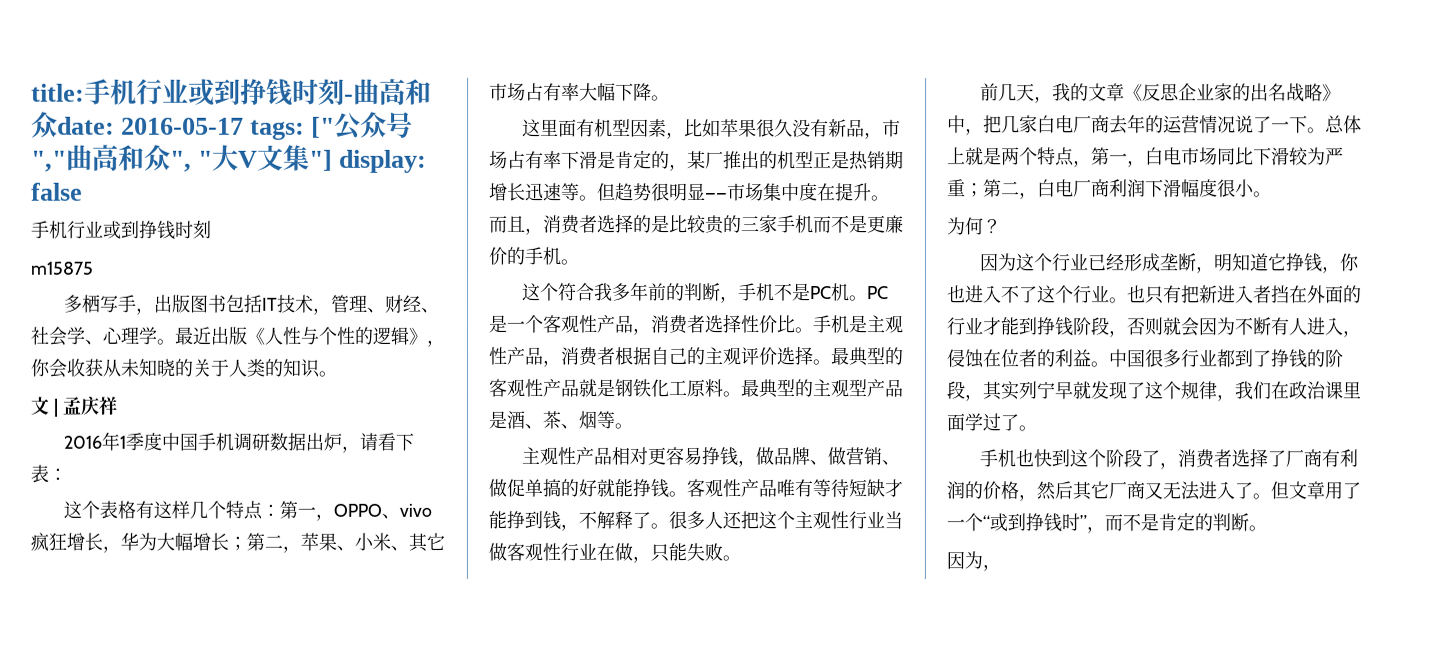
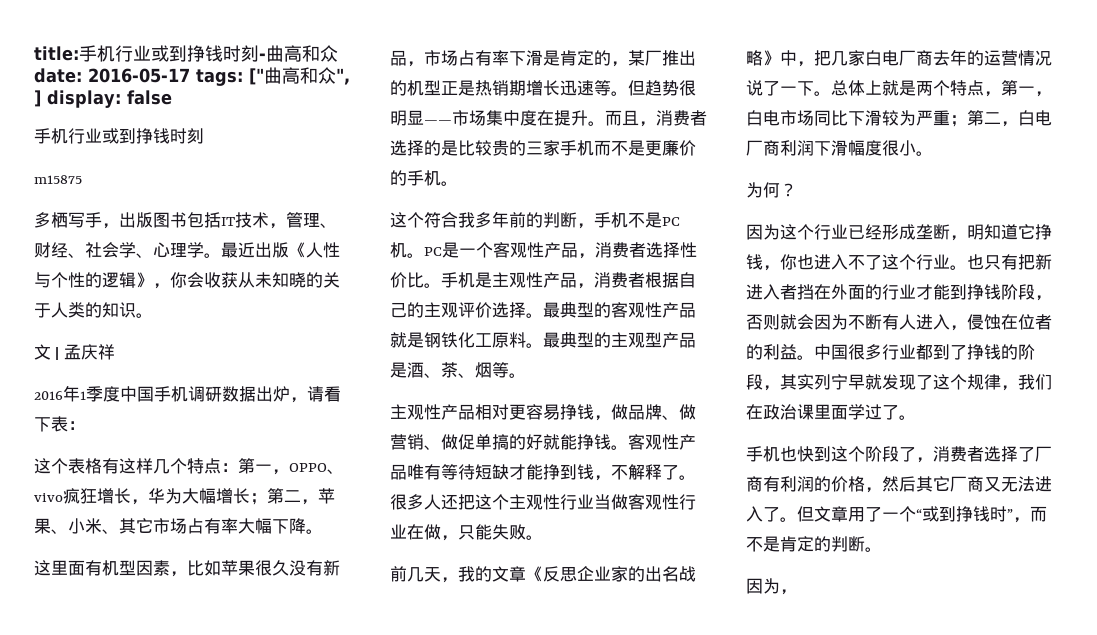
[334,111,414,140] [31,150,67,172] 公众号"," -> (264, 76) none
[198,144,334,171] "大V文集"] -> [34,90,41,107] ]

